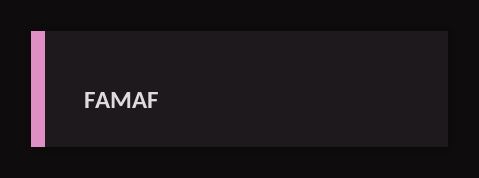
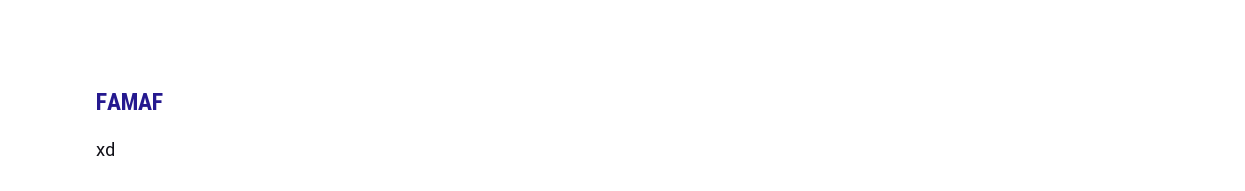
(158, 100) none -> [96,142,115,156] // xd

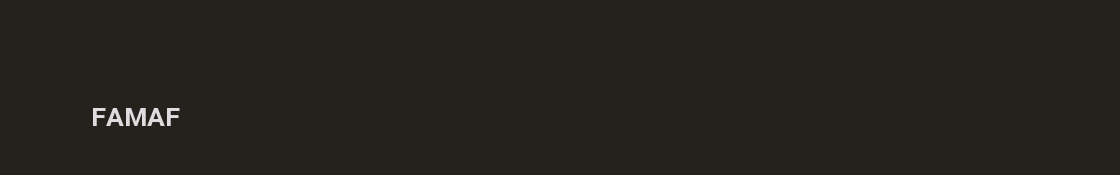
[96,142,115,156] // xd -> (180, 117) none

